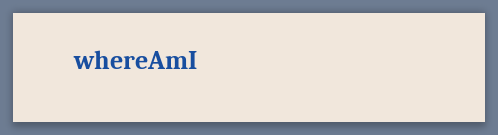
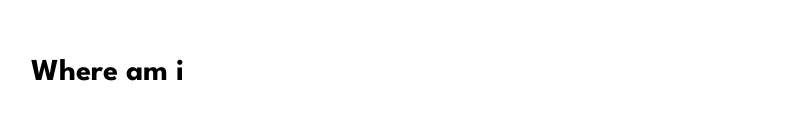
[73,50,197,69] whereAmI -> [31,59,185,81] Where am i

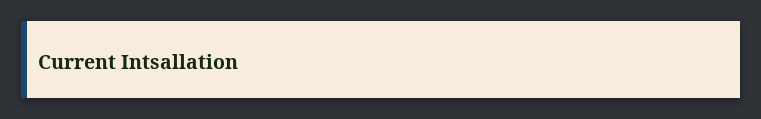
[31,59,185,81] Where am i -> [38,54,239,69] Current Intsallation

